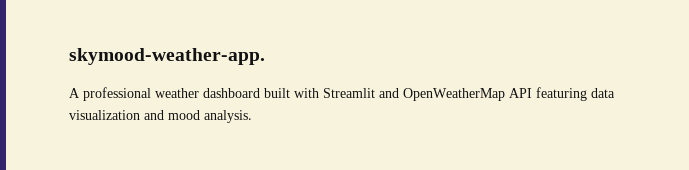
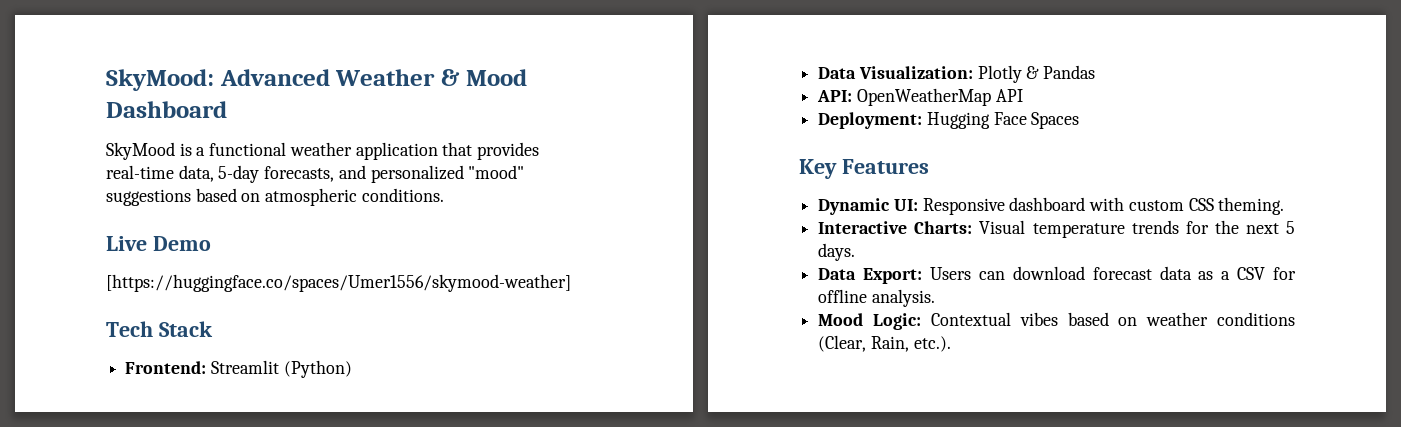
[69,48,265,65] [69,87,615,101] [69,110,252,123] skymood-weather-app. // A professional weather dashboard built with Streamlit and OpenWeatherMap API featuring data visualization and mood analysis. -> [106,69,528,91] [106,101,227,118] [106,142,540,160] [106,165,525,183] [106,188,444,206] [106,236,211,251] [106,274,571,292] [106,321,213,337] [125,360,352,378] [818,65,1096,83] [817,88,1023,106] [818,112,1080,129] [799,159,929,179] [818,197,1285,215] [818,220,1295,238] [818,243,856,261] [818,266,1296,284] [818,289,935,307] [818,312,1295,330] [818,335,951,352] SkyMood: Advanced Weather & Mood Dashboard // SkyMood is a functional weather application that provides real-time data, 5-day forecasts, and personalized "mood" suggestions based on atmospheric conditions. // Live Demo // [https://huggingface.co/spaces/Umer1556/skymood-weather] // Tech Stack // Frontend: Streamlit (Python) // Data Visualization: Plotly & Pandas // API: OpenWeatherMap API // Deployment: Hugging Face Spaces // Key Features // Dynamic UI: Responsive dashboard with custom CSS theming. // Interactive Charts: Visual temperature trends for the next 5 days. // Data Export: Users can download forecast data as a CSV for offline analysis. // Mood Logic: Contextual vibes based on weather conditions (Clear, Rain, etc.).

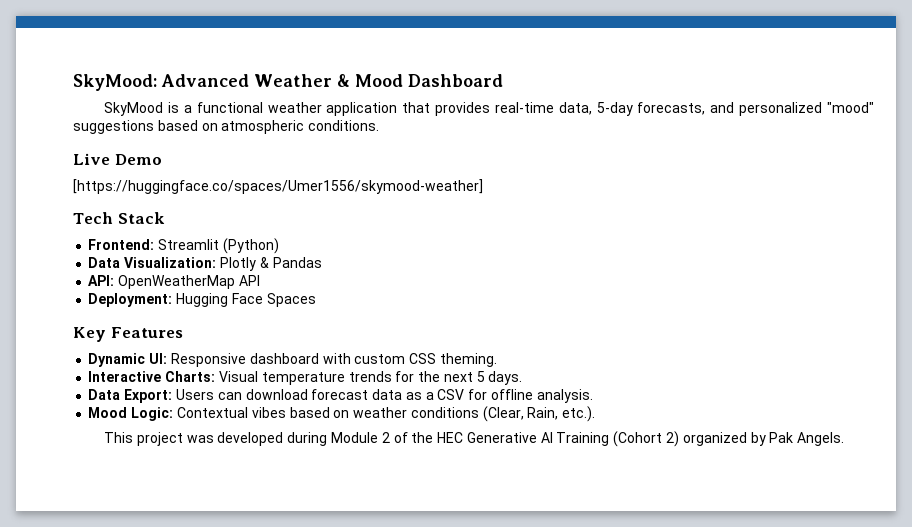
(951, 344) none -> [104,431,845,447] // This project was developed during Module 2 of the HEC Generative AI Training (Cohort 2) organized by Pak Angels.

